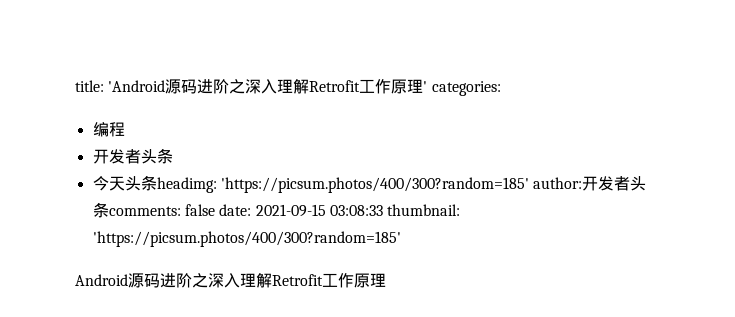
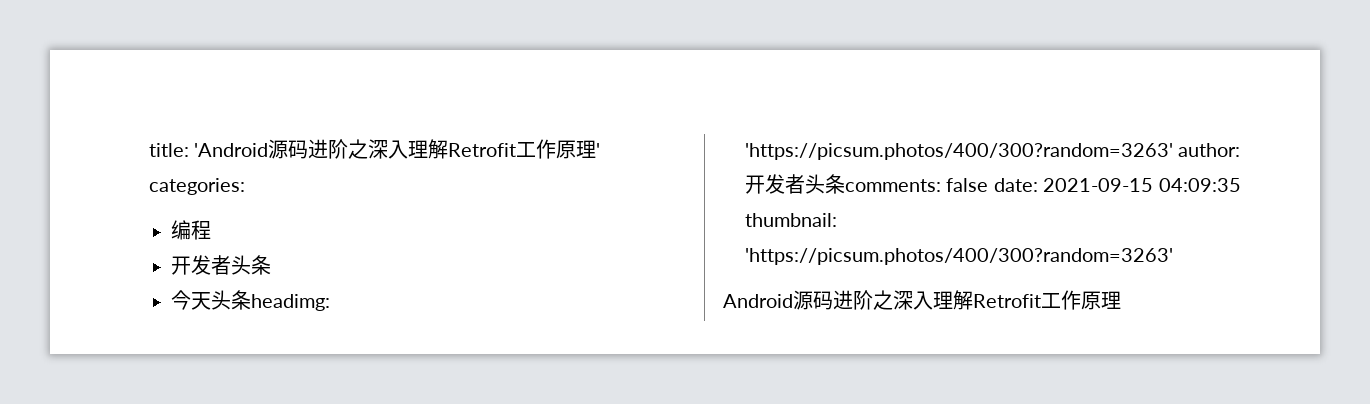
[220,177,529,193] 'https://picsum.photos/400/300?random=185' -> [745,143,1173,160] 'https://picsum.photos/400/300?random=3263'
[329,204,461,216] [92,231,401,247] 03:08:33 thumbnail: 'https://picsum.photos/400/300?random=185' -> [1158,178,1241,192] [745,213,837,227] [745,248,1173,265] 04:09:35 thumbnail: 'https://picsum.photos/400/300?random=3263'

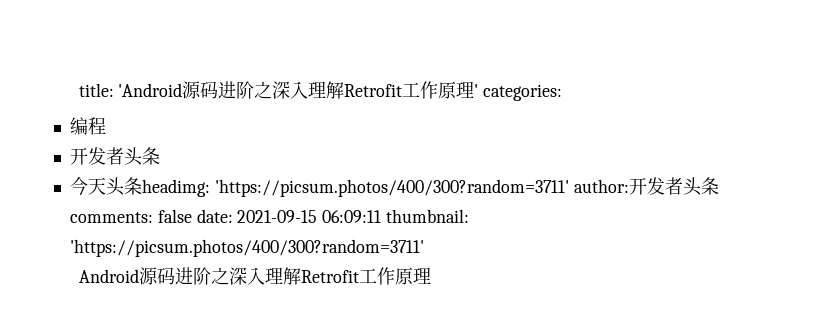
[745,143,1173,160] 'https://picsum.photos/400/300?random=3263' -> [214,179,569,197] 'https://picsum.photos/400/300?random=3711'
[1158,178,1241,192] [745,213,837,227] [745,248,1173,265] 04:09:35 thumbnail: 'https://picsum.photos/400/300?random=3263' -> [322,209,470,223] [69,239,424,257] 06:09:11 thumbnail: 'https://picsum.photos/400/300?random=3711'

